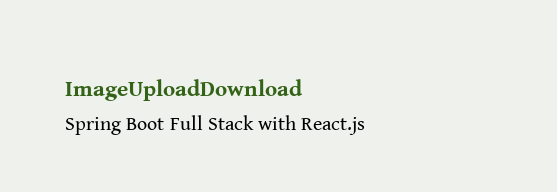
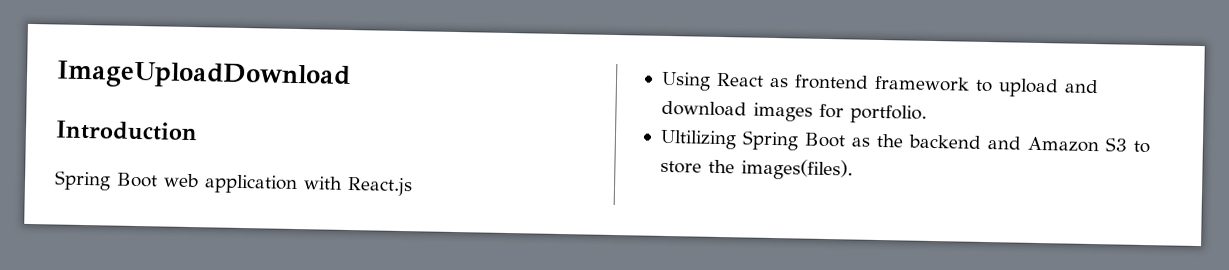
[65,115,254,135] // Spring Boot Full Stack -> [55,120,198,142] [54,170,298,195] // Introduction // Spring Boot web application
(366, 126) none -> [660,71,1099,98] [660,100,927,124] [659,129,1150,154] [659,158,853,181] // Using React as frontend framework to upload and download images for portfolio. // Ultilizing Spring Boot as the backend and Amazon S3 to store the images(files).

